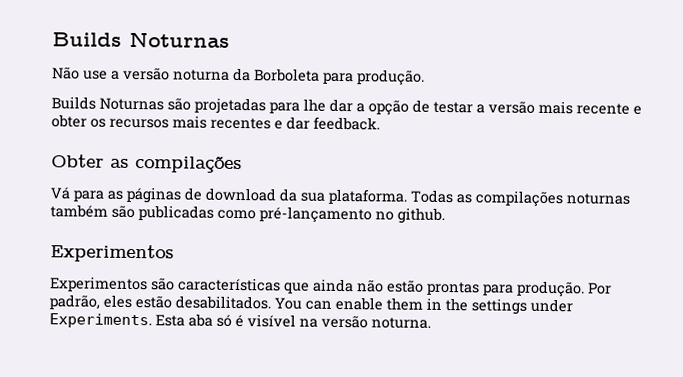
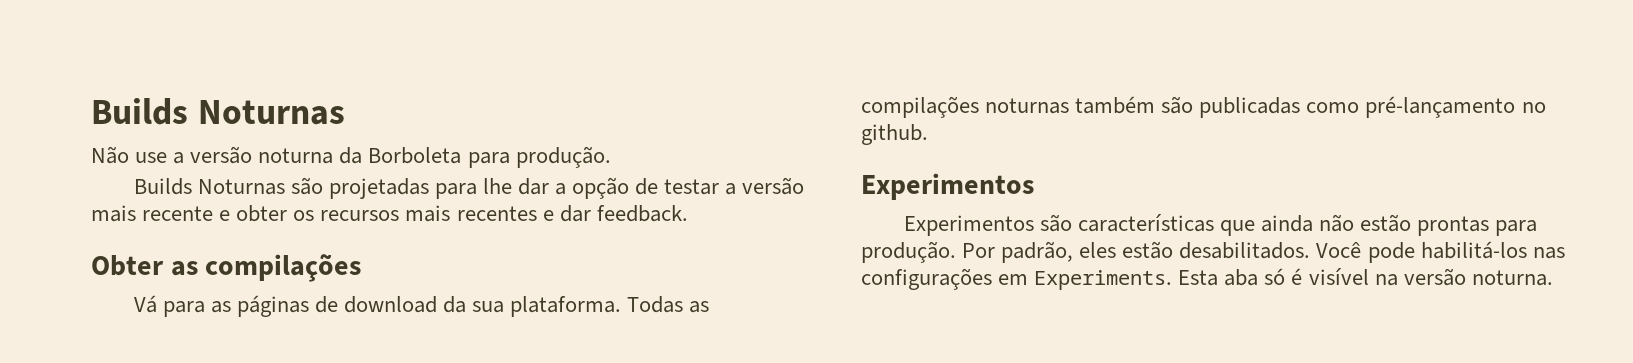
[274,296,573,315] You can enable them in the settings under -> [1316,241,1565,263] [861,268,1029,290] Você pode habilitá-los nas configurações em

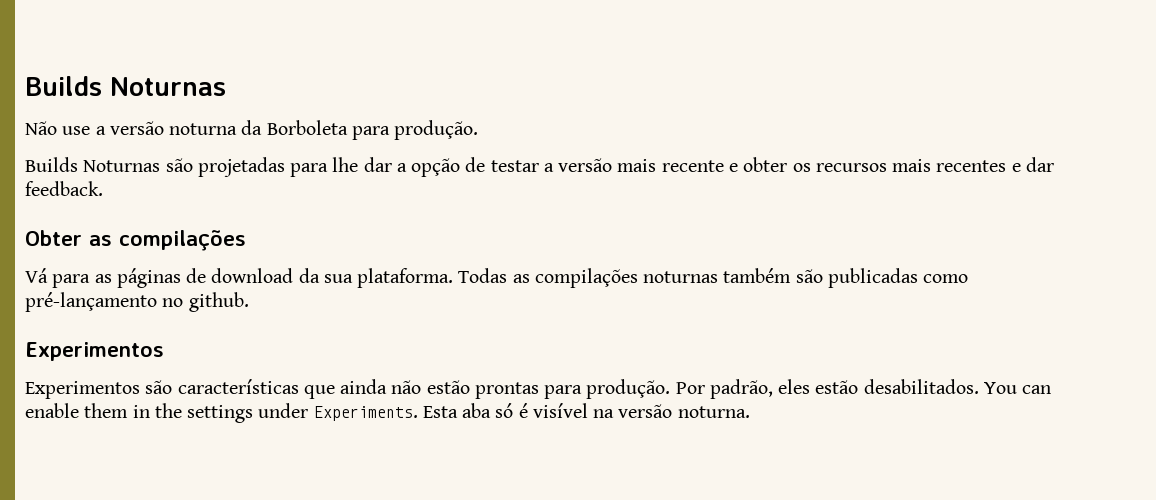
[1316,241,1565,263] [861,268,1029,290] Você pode habilitá-los nas configurações em -> [983,382,1052,394] [25,403,309,423] You can enable them in the settings under

